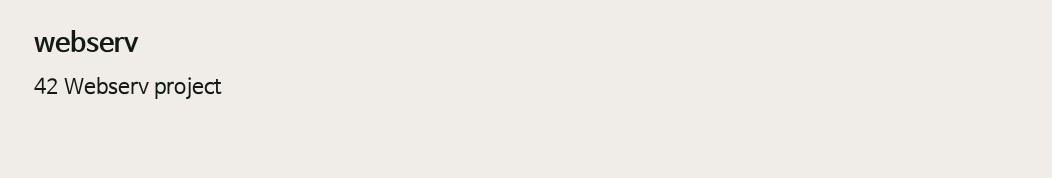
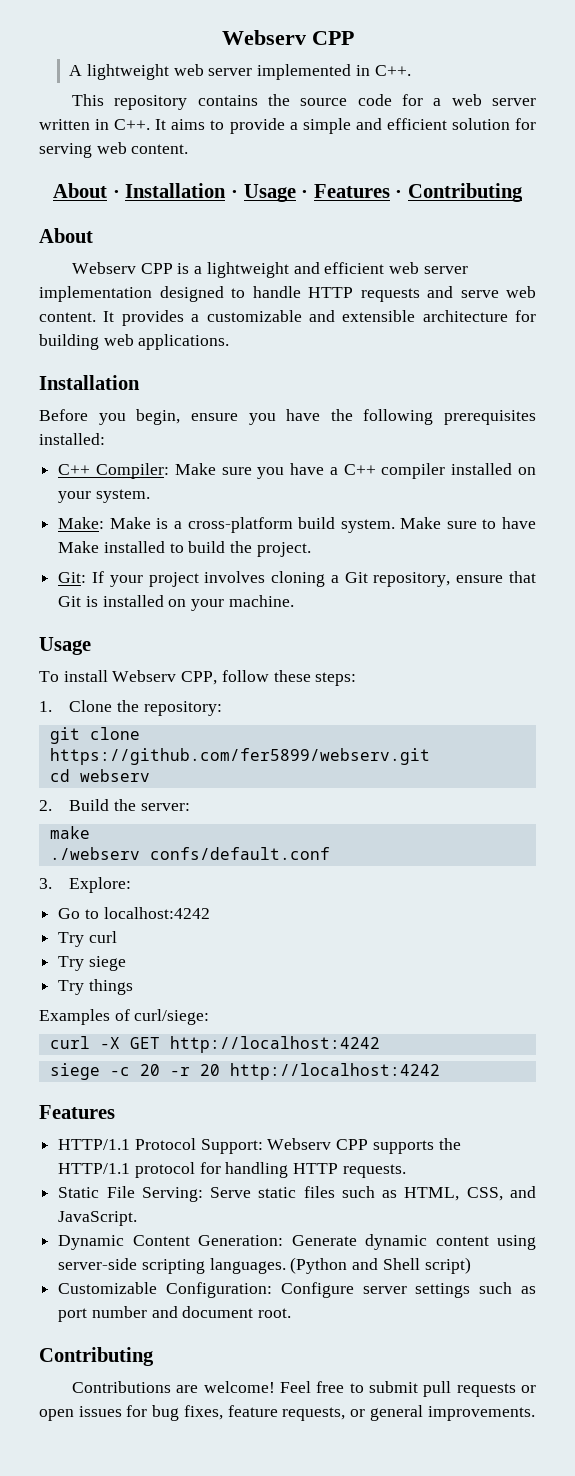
[34,30,139,53] [34,77,223,100] webserv // 42 Webserv project -> [221,30,354,45] [69,64,411,80] [71,94,536,110] [39,118,536,134] [39,142,189,158] [53,183,523,202] [39,228,93,243] [71,262,468,278] [39,286,536,302] [39,310,536,326] [39,334,230,350] [39,375,140,390] [39,409,536,425] [39,433,105,445] [58,463,536,479] [58,489,150,503] [58,517,536,533] [58,541,311,557] [58,571,536,587] [58,595,294,611] [39,637,91,655] [39,670,357,686] [39,700,222,716] [49,727,140,744] [49,748,430,765] [49,769,150,782] [39,799,190,811] [49,826,90,839] [49,847,330,860] [39,877,132,893] [58,907,210,919] [58,931,117,947] [58,956,126,971] [58,979,133,995] [39,1009,210,1025] [49,1036,380,1053] [49,1063,440,1080] [39,1105,115,1119] [58,1138,461,1154] [58,1162,406,1178] [58,1186,536,1202] [58,1211,138,1226] [58,1234,536,1250] [58,1257,471,1274] [58,1282,536,1298] [58,1306,292,1322] [39,1347,154,1366] [71,1381,536,1397] [39,1405,535,1421] Webserv CPP // A lightweight web server implemented in C++. // This repository contains the source code for a web server written in C++. It aims to provide a simple and efficient solution for serving web content. // About · Installation · Usage · Features · Contributing // About // Webserv CPP is a lightweight and efficient web server implementation designed to handle HTTP requests and serve web content. It provides a customizable and extensible architecture for building web applications. // Installation // Before you begin, ensure you have the following prerequisites installed: // C++ Compiler: Make sure you have a C++ compiler installed on your system. // Make: Make is a cross-platform build system. Make sure to have Make installed to build the project. // Git: If your project involves cloning a Git repository, ensure that Git is installed on your machine. // Usage // To install Webserv CPP, follow these steps: // 1. Clone the repository: // git clone https://github.com/fer5899/webserv.git // cd webserv // 2. Build the server: // make // ./webserv confs/default.conf // 3. Explore: // Go to localhost:4242 // Try curl // Try siege // Try things // Examples of curl/siege: // curl -X GET http://localhost:4242 // siege -c 20 -r 20 http://localhost:4242 // Features // HTTP/1.1 Protocol Support: Webserv CPP supports the HTTP/1.1 protocol for handling HTTP requests. // Static File Serving: Serve static files such as HTML, CSS, and JavaScript. // Dynamic Content Generation: Generate dynamic content using server-side scripting languages. (Python and Shell script) // Customizable Configuration: Configure server settings such as port number and document root. // Contributing // Contributions are welcome! Feel free to submit pull requests or open issues for bug fixes, feature requests, or general improvements.

